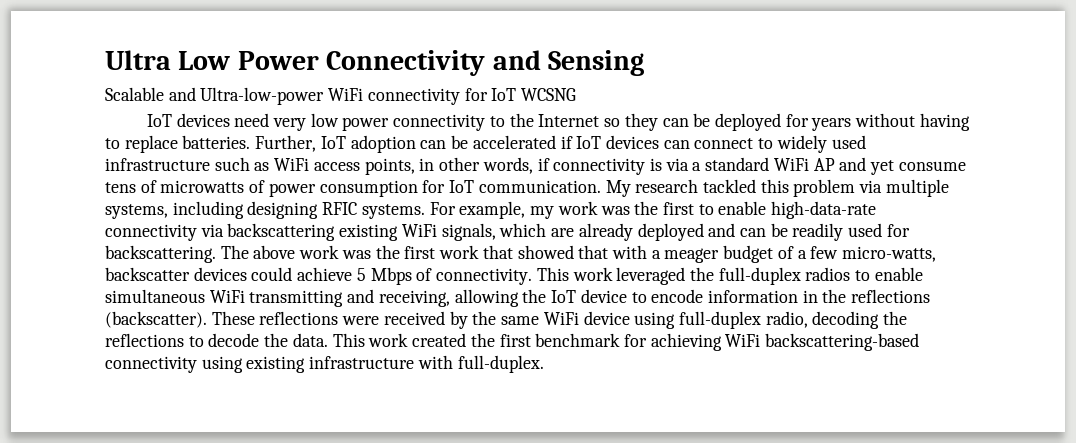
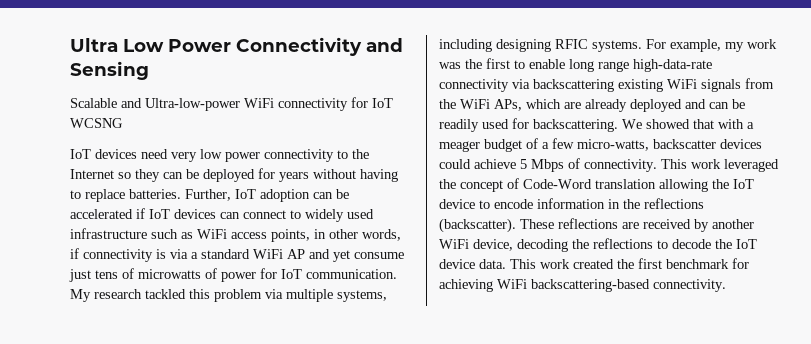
(966, 166) none -> [69,269,91,282] just
[319,180,418,197] consumption -> (256, 277) none
(767, 208) none -> [569,59,629,72] long range
[441,223,496,241] signals, -> [701,78,774,92] [439,99,522,111] signals from the WiFi APs,
[220,245,513,259] The above work was the first work that -> [622,119,642,129] We
[718,267,923,285] [105,289,450,307] full-duplex radios to enable simultaneous WiFi transmitting and receiving, -> [460,178,656,192] concept of Code-Word translation
[342,316,380,325] were -> [622,222,639,229] are
[472,311,808,329] the same WiFi device using full-duplex radio, -> [712,219,754,229] [439,239,513,251] another WiFi device,
(289, 340) none -> [736,239,757,249] [439,259,475,269] IoT device
[105,355,544,373] connectivity using existing infrastructure with full-duplex. -> [653,279,726,292] connectivity.

